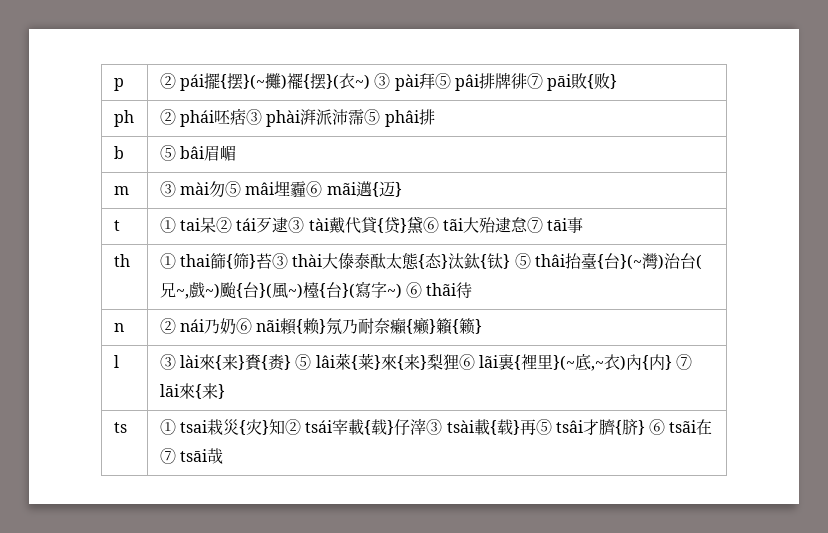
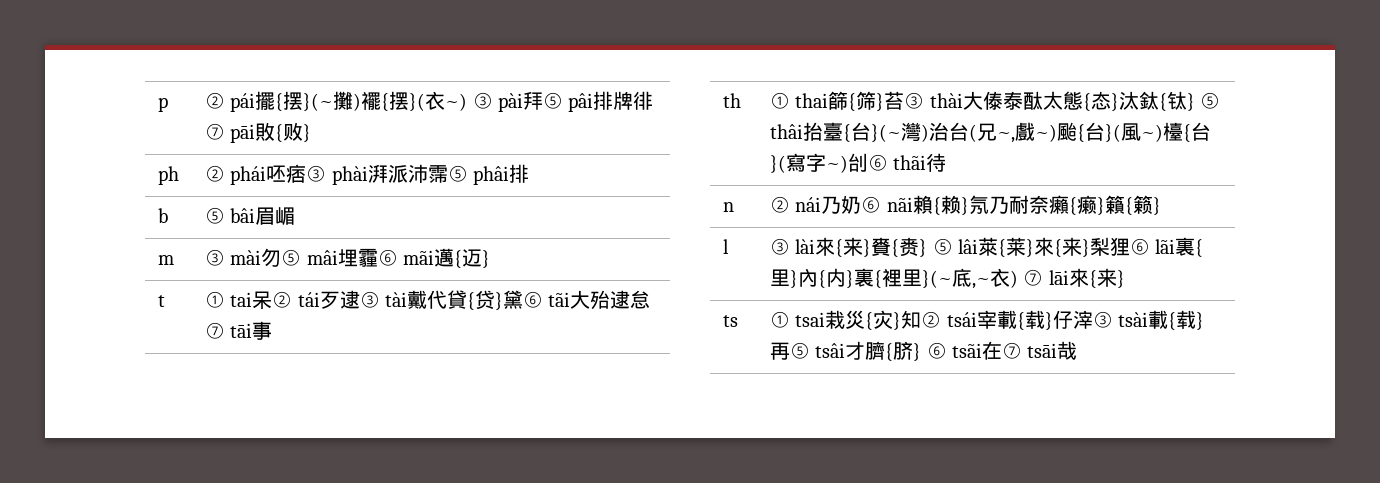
(402, 291) none -> [847,153,868,172] 刣
(521, 362) none -> [769,268,882,288] 里}內{内}裏{
[625,354,672,370] 內{内} -> (1018, 279) none

